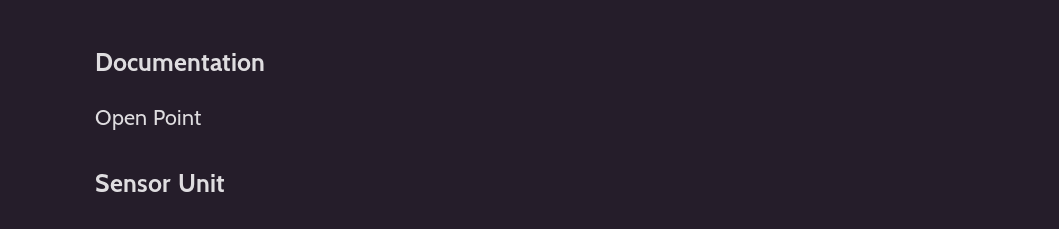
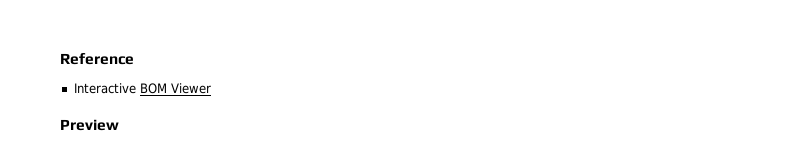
[95,53,265,71] [95,110,201,130] [95,174,225,192] Documentation // Open Point // Sensor Unit -> [60,53,134,65] [73,83,211,94] [60,119,119,131] Reference // Interactive BOM Viewer // Preview

